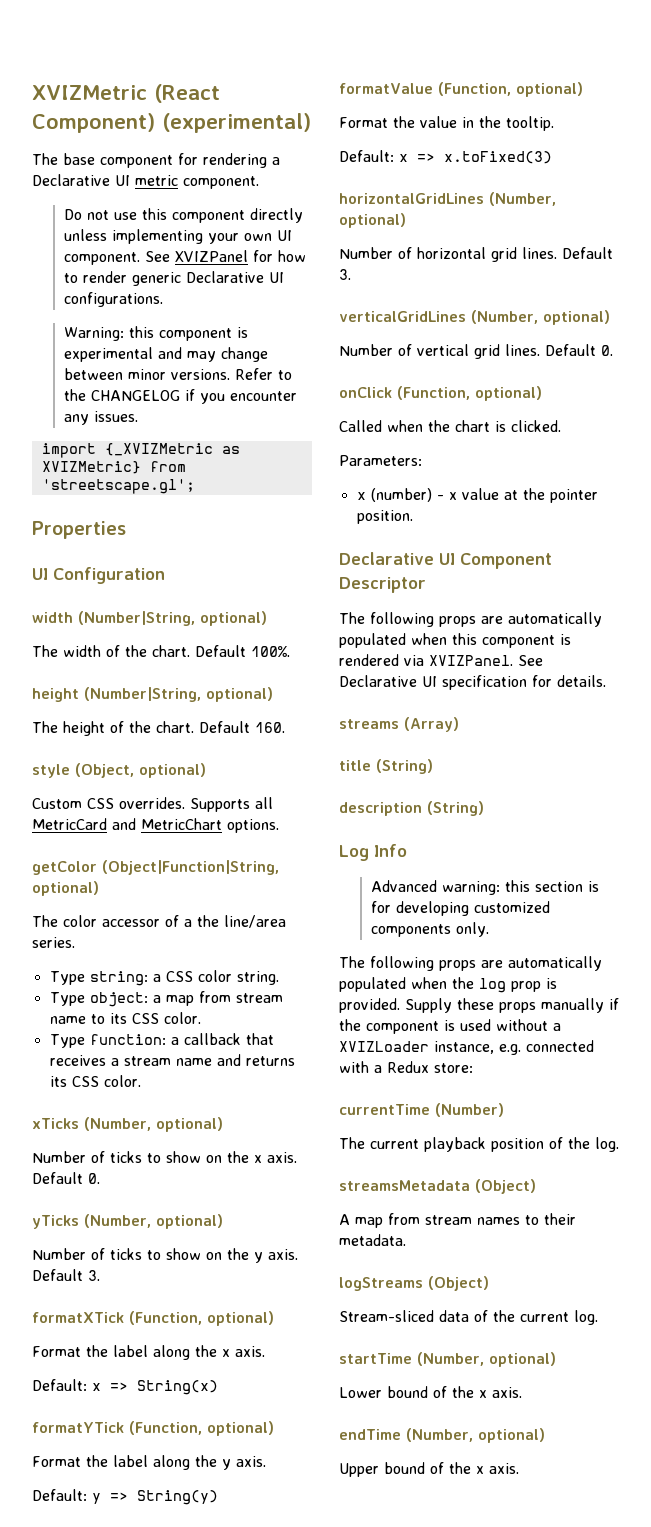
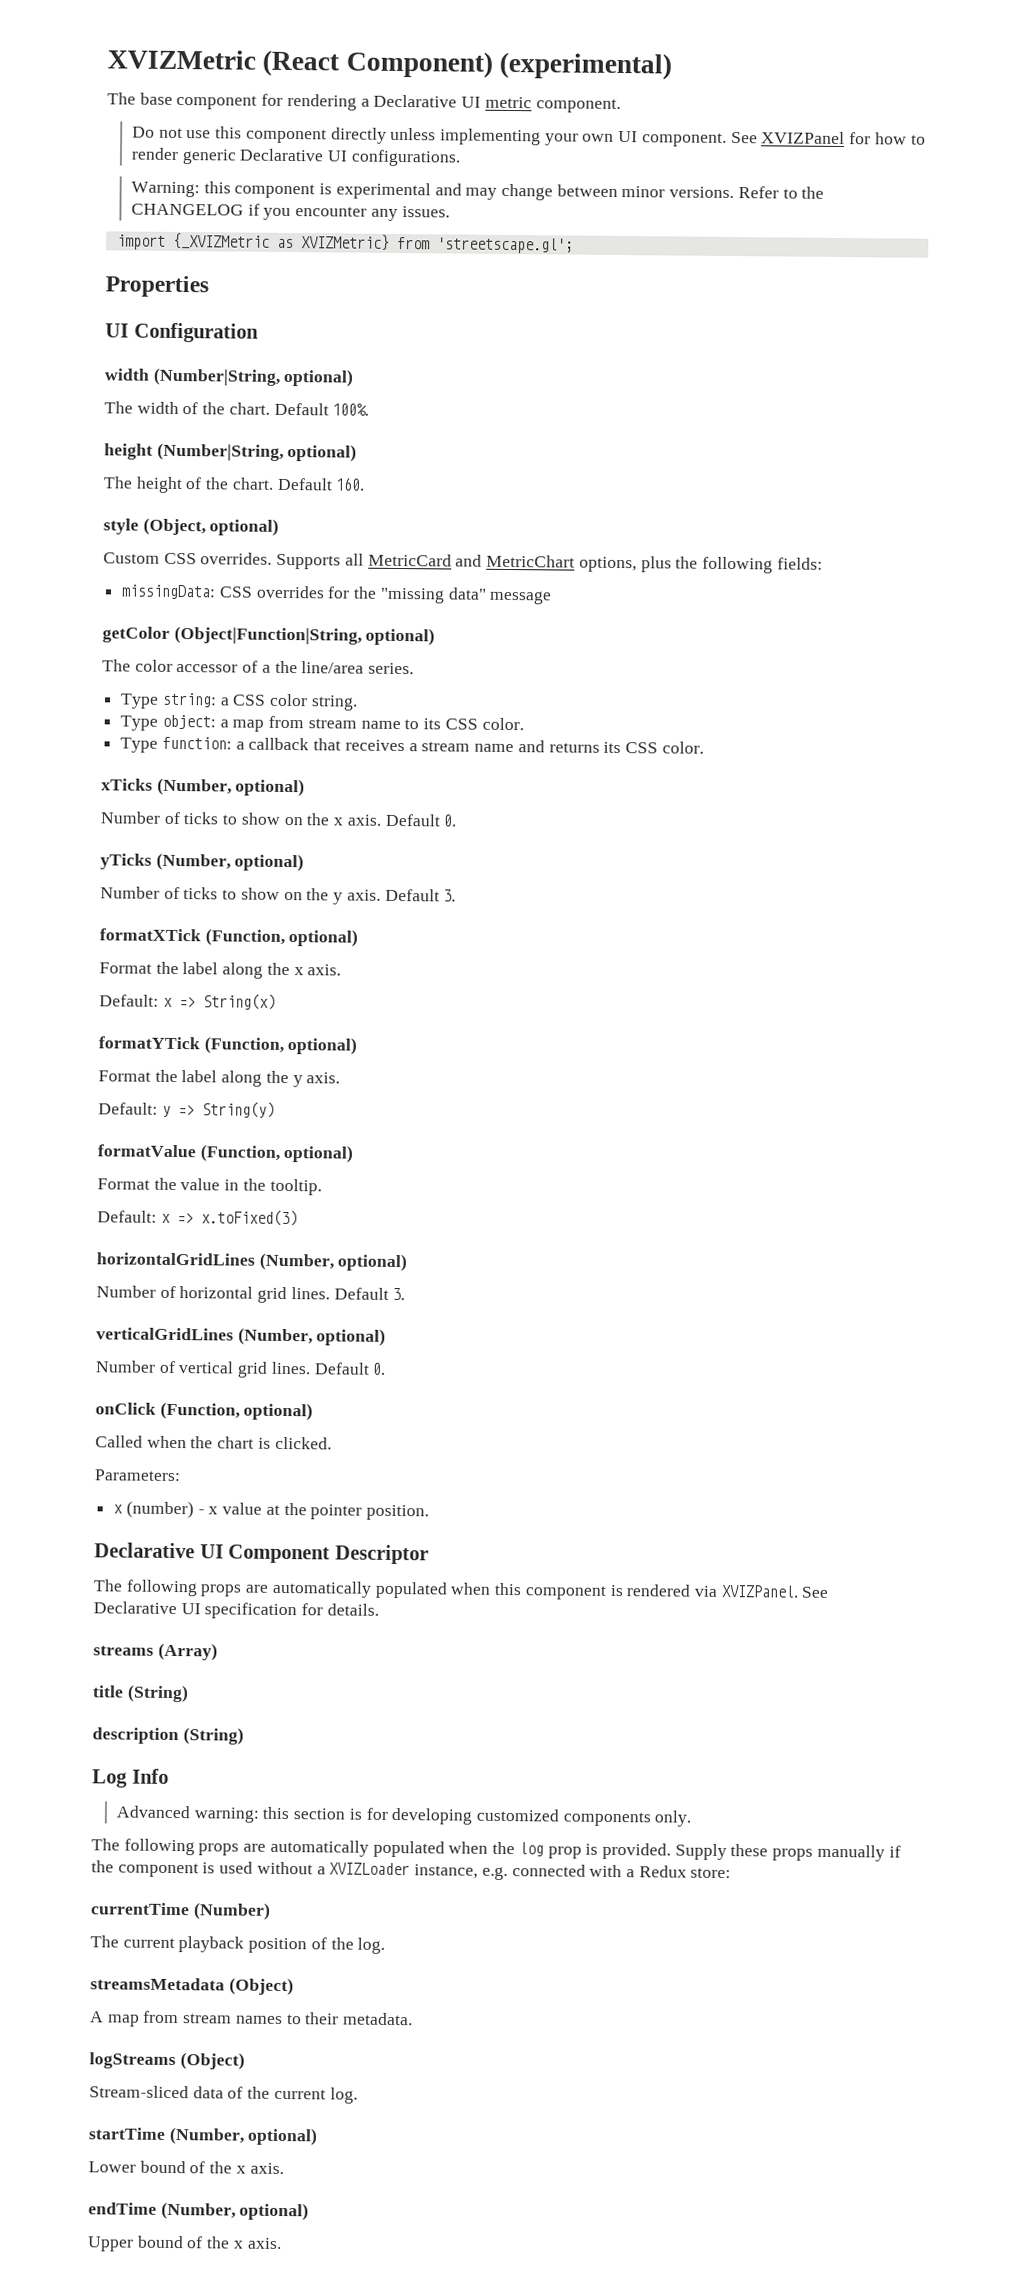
[227,819,279,833] options. -> [578,556,823,574] [121,584,553,605] options, plus the following fields: // missingData: CSS overrides for the "missing data" message

